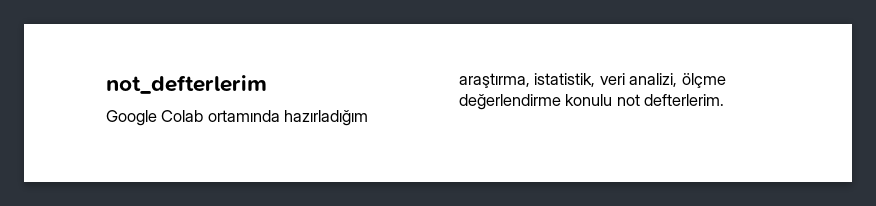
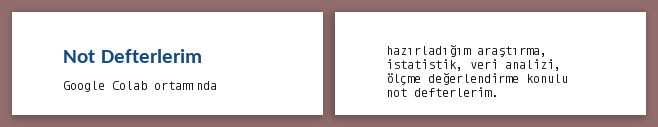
[106,75,267,94] not_defterlerim -> [63,49,202,63] Not Defterlerim

